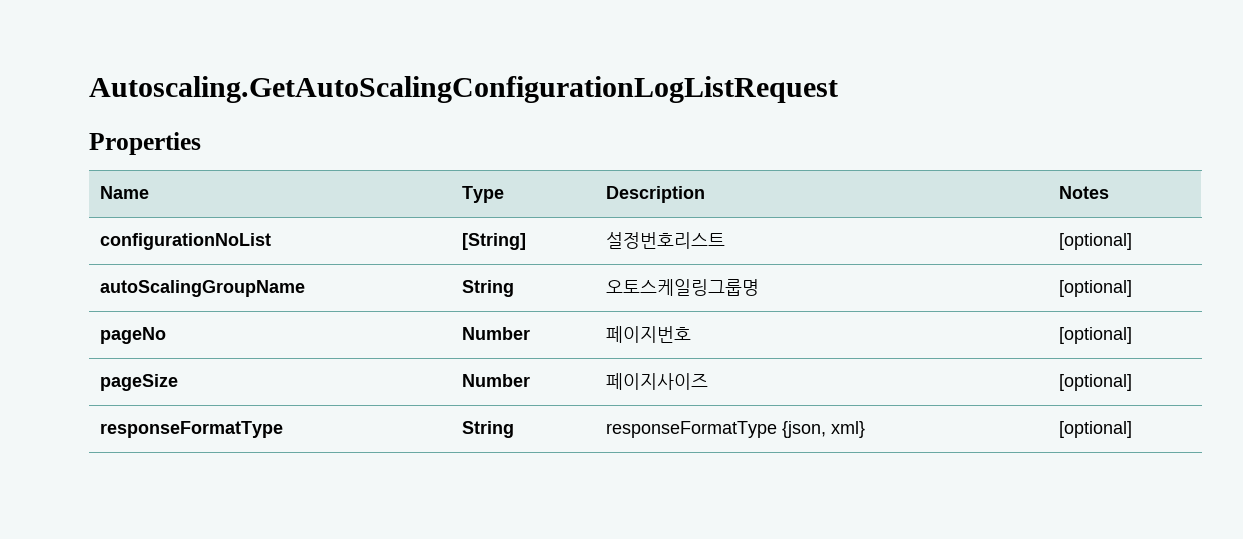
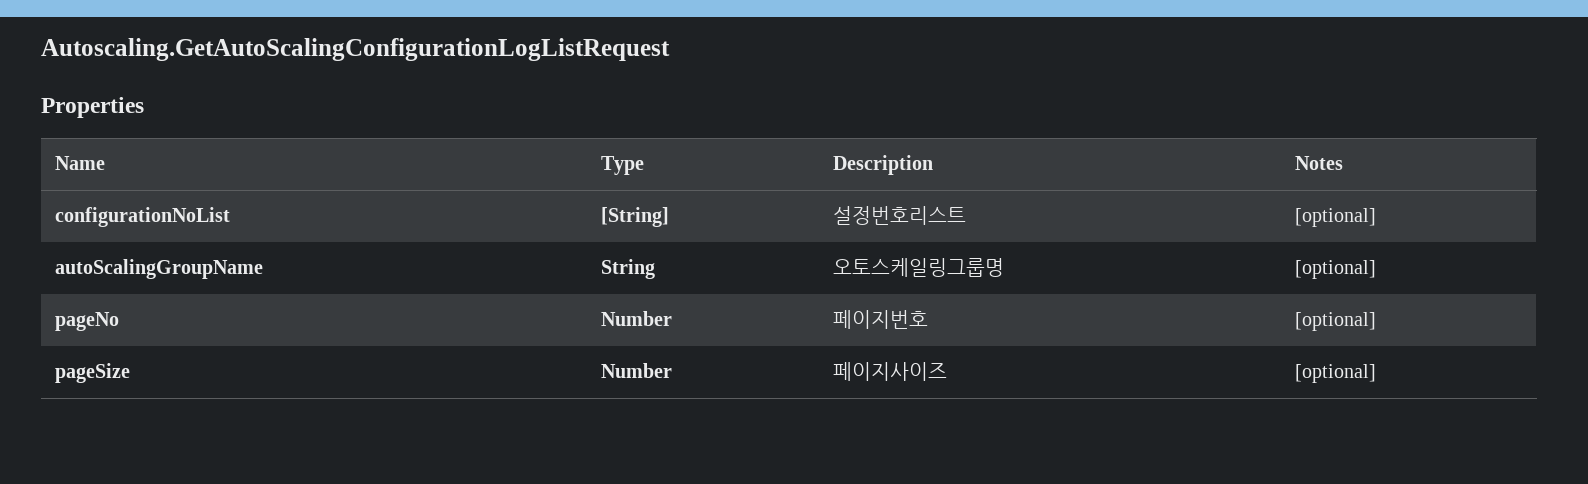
[99,421,283,438] [461,421,514,438] [605,421,865,438] [1058,421,1132,438] // responseFormatType | String | responseFormatType {json, xml} | [optional] -> (1377, 373) none

